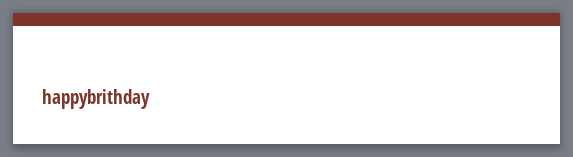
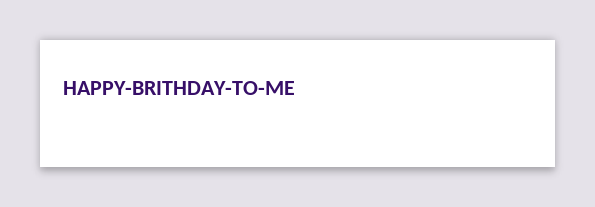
[42,89,150,109] happybrithday -> [63,81,295,95] HAPPY-BRITHDAY-TO-ME

